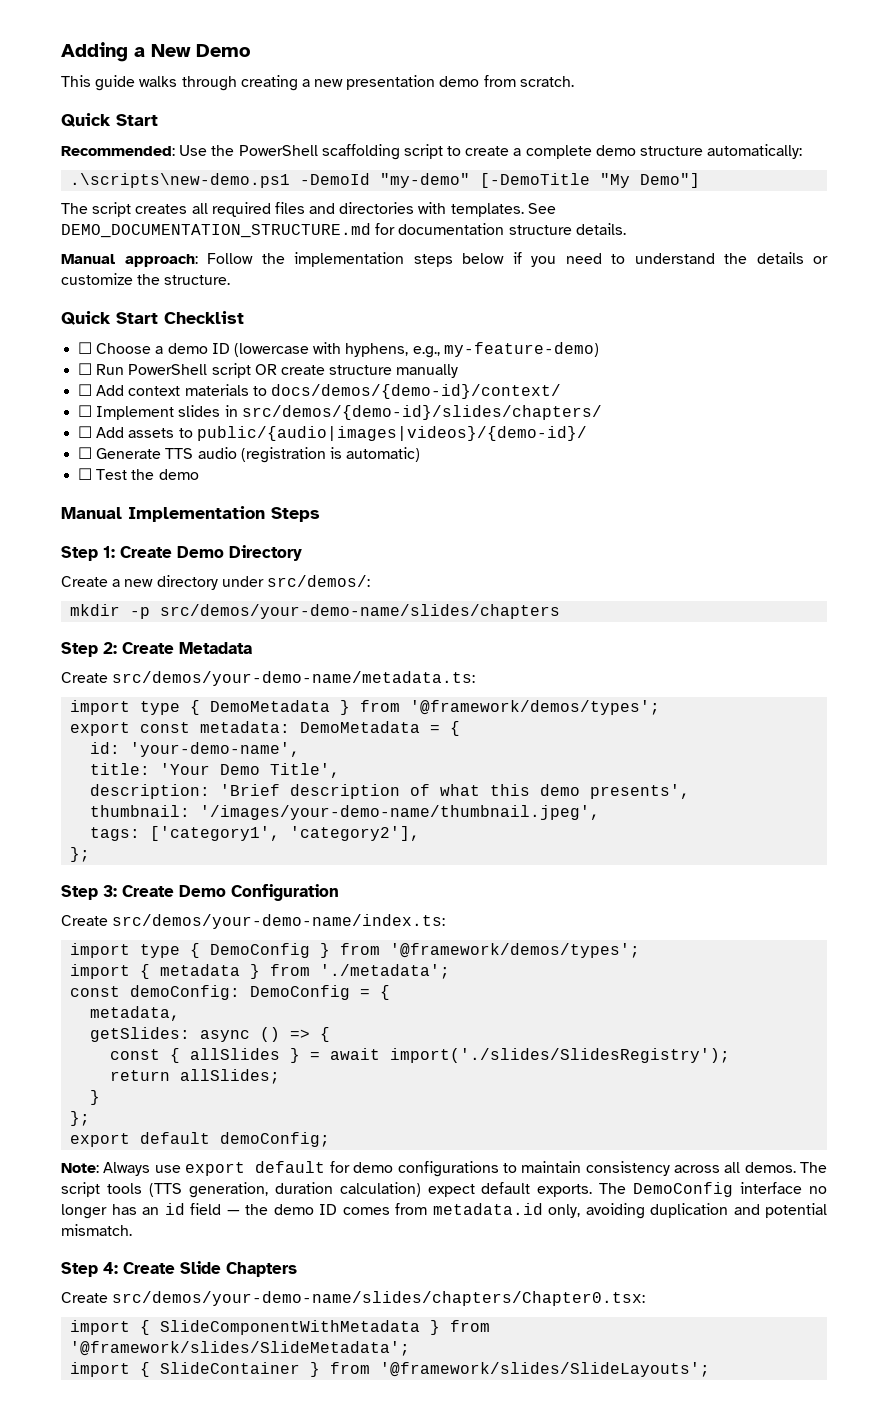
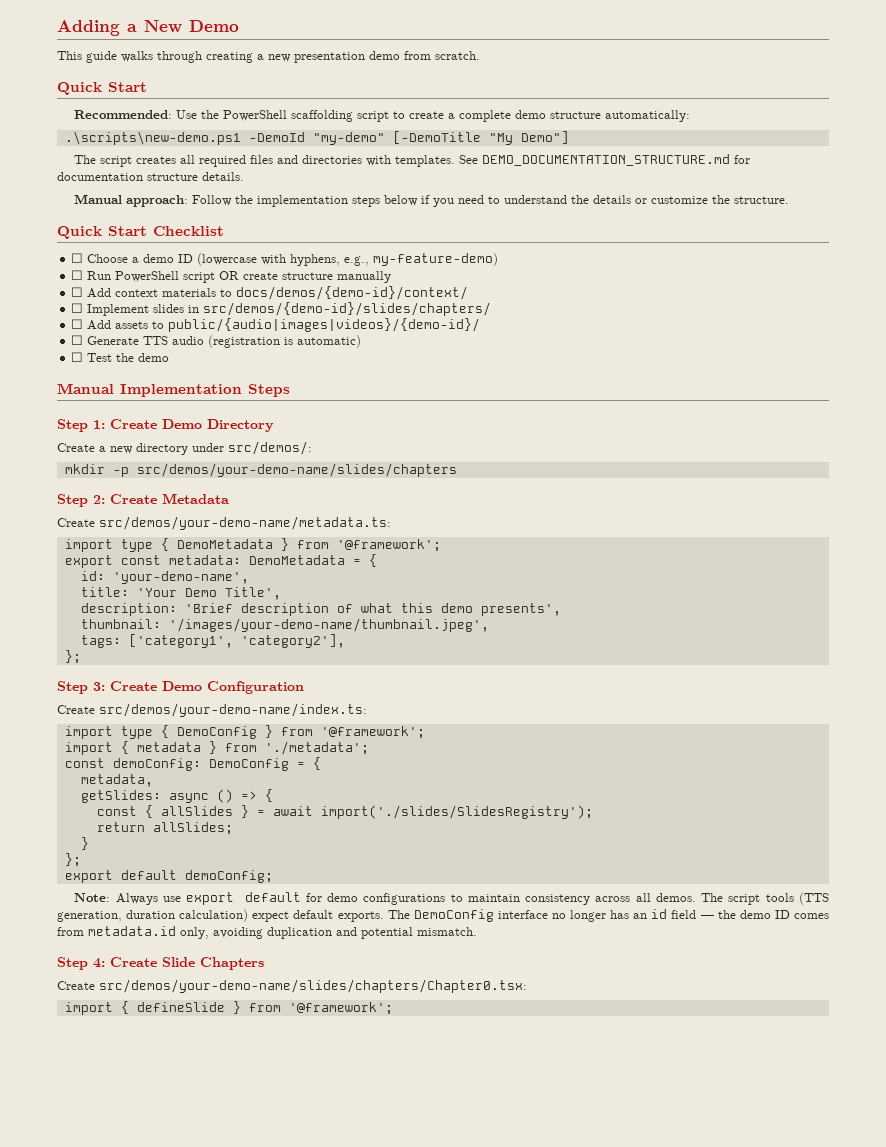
[410,700,661,715] '@framework/demos/types'; -> [336,539,441,552] '@framework';
[390,943,641,958] '@framework/demos/types'; -> [320,726,425,739] '@framework';
[160,1320,491,1335] [70,1341,411,1356] [70,1362,711,1377] SlideComponentWithMetadata } from '@framework/slides/SlideMetadata'; // import { SlideContainer } from '@framework/slides/SlideLayouts'; -> [136,1001,393,1015] defineSlide } from '@framework';

